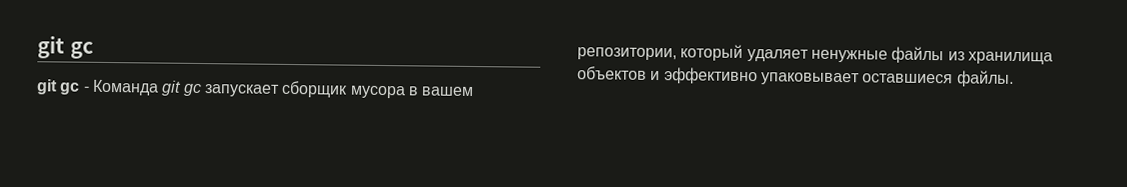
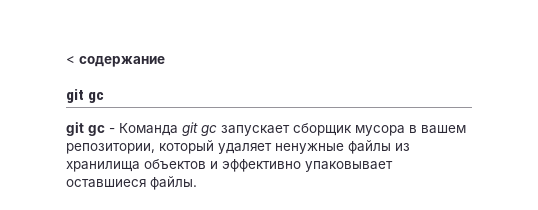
(37, 47) none -> [66,56,165,67] < содержание //

